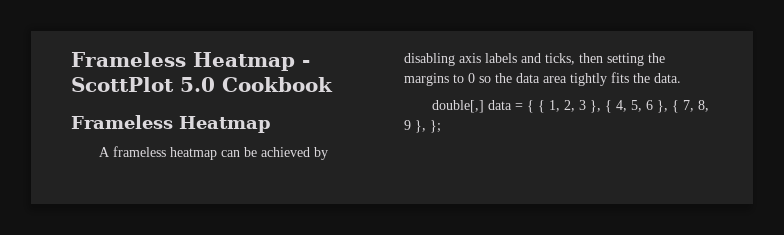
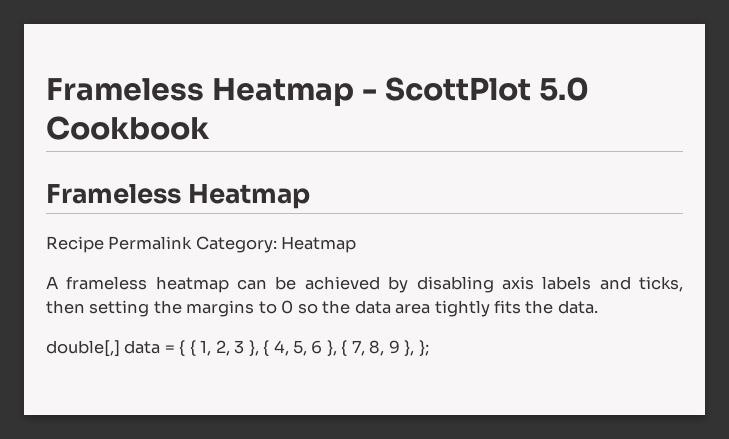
(271, 124) none -> [46,236,357,253] // Recipe Permalink Category: Heatmap

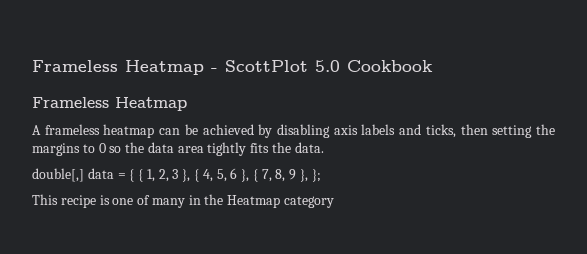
[46,236,357,253] // Recipe Permalink Category: Heatmap -> (187, 104) none
(429, 348) none -> [32,194,335,208] // This recipe is one of many in the Heatmap category

